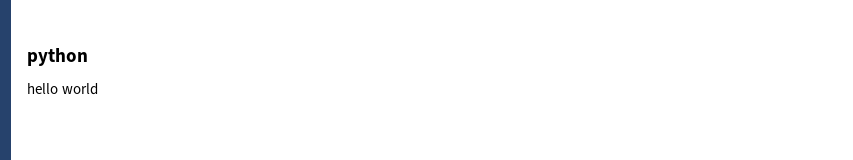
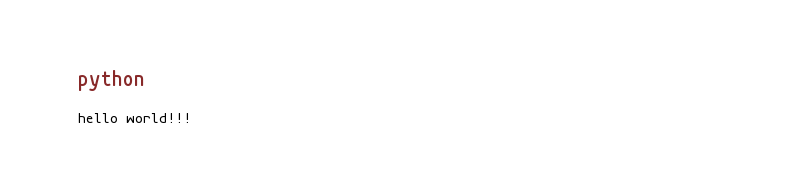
[62,83,99,95] world -> [126,113,191,123] world!!!

